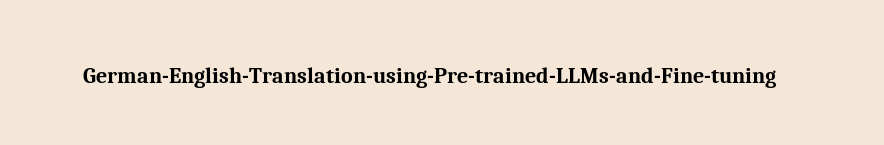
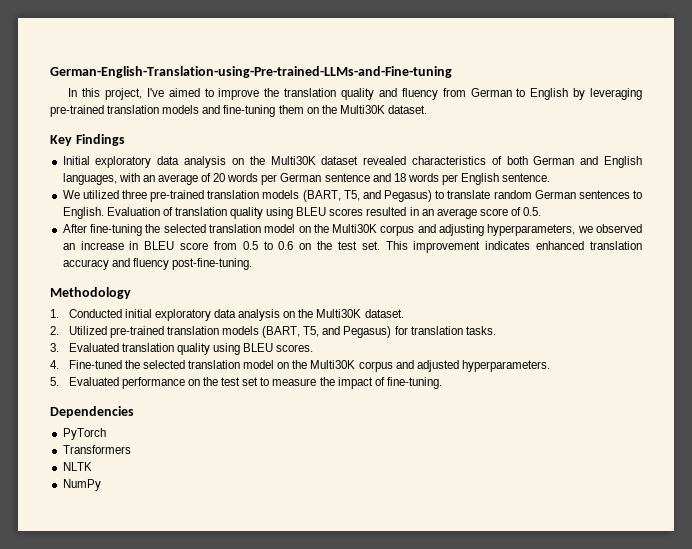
(776, 77) none -> [68,88,642,100] [50,105,427,117] [50,134,125,146] [62,156,643,168] [62,173,551,185] [62,190,642,202] [62,207,542,219] [62,224,643,236] [62,241,642,253] [62,258,252,270] [50,287,131,299] [50,309,404,321] [50,326,496,338] [50,343,314,355] [50,360,550,372] [50,377,442,389] [50,406,134,418] [62,428,106,440] [62,445,131,454] [62,462,92,471] [62,479,101,491] // In this project, I've aimed to improve the translation quality and fluency from German to English by leveraging pre-trained translation models and fine-tuning them on the Multi30K dataset. // Key Findings // Initial exploratory data analysis on the Multi30K dataset revealed characteristics of both German and English languages, with an average of 20 words per German sentence and 18 words per English sentence. // We utilized three pre-trained translation models (BART, T5, and Pegasus) to translate random German sentences to English. Evaluation of translation quality using BLEU scores resulted in an average score of 0.5. // After fine-tuning the selected translation model on the Multi30K corpus and adjusting hyperparameters, we observed an increase in BLEU score from 0.5 to 0.6 on the test set. This improvement indicates enhanced translation accuracy and fluency post-fine-tuning. // Methodology // 1. Conducted initial exploratory data analysis on the Multi30K dataset. // 2. Utilized pre-trained translation models (BART, T5, and Pegasus) for translation tasks. // 3. Evaluated translation quality using BLEU scores. // 4. Fine-tuned the selected translation model on the Multi30K corpus and adjusted hyperparameters. // 5. Evaluated performance on the test set to measure the impact of fine-tuning. // Dependencies // PyTorch // Transformers // NLTK // NumPy

